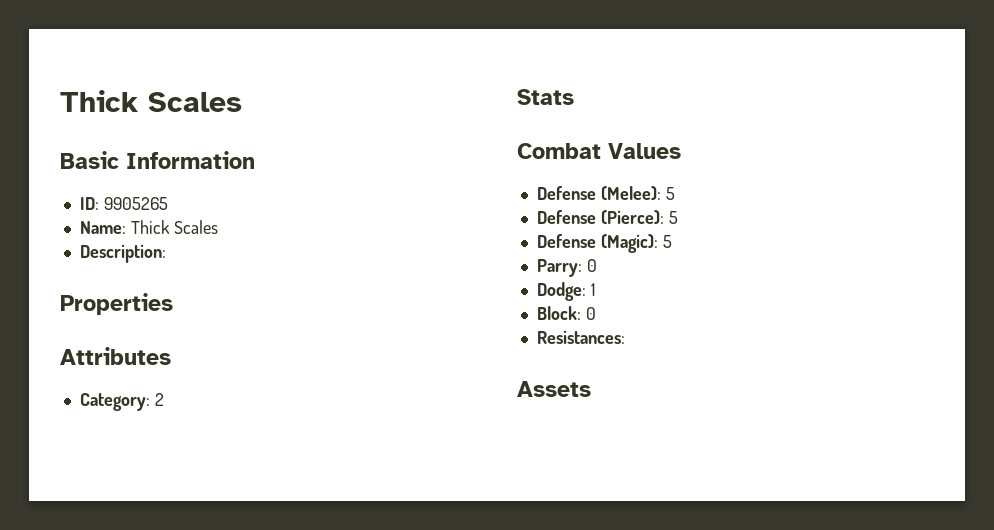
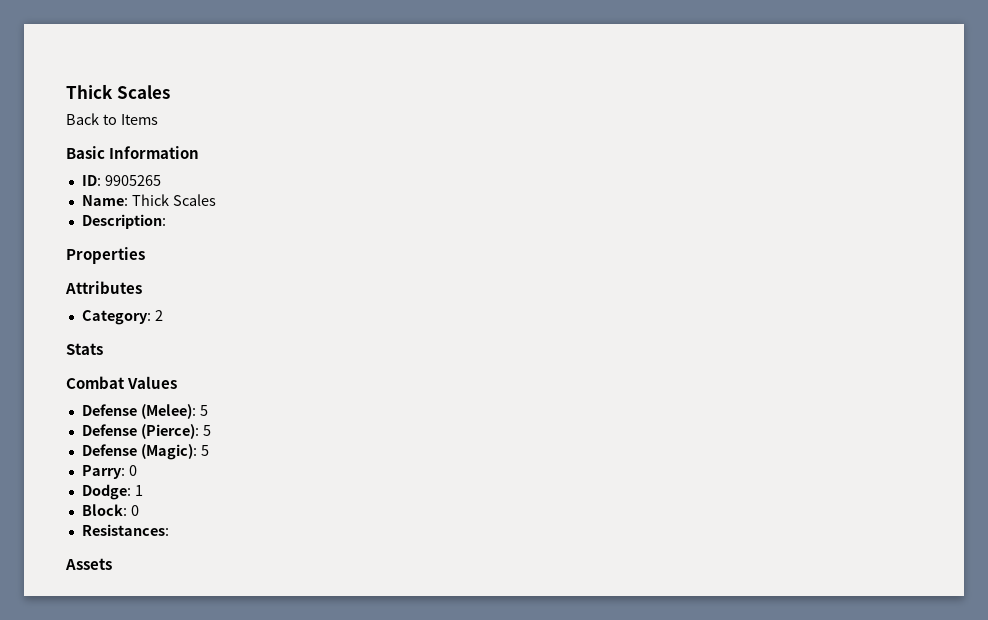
[60,90,242,112] Thick Scales -> [66,84,170,99] [66,113,158,125] Thick Scales // Back to Items

